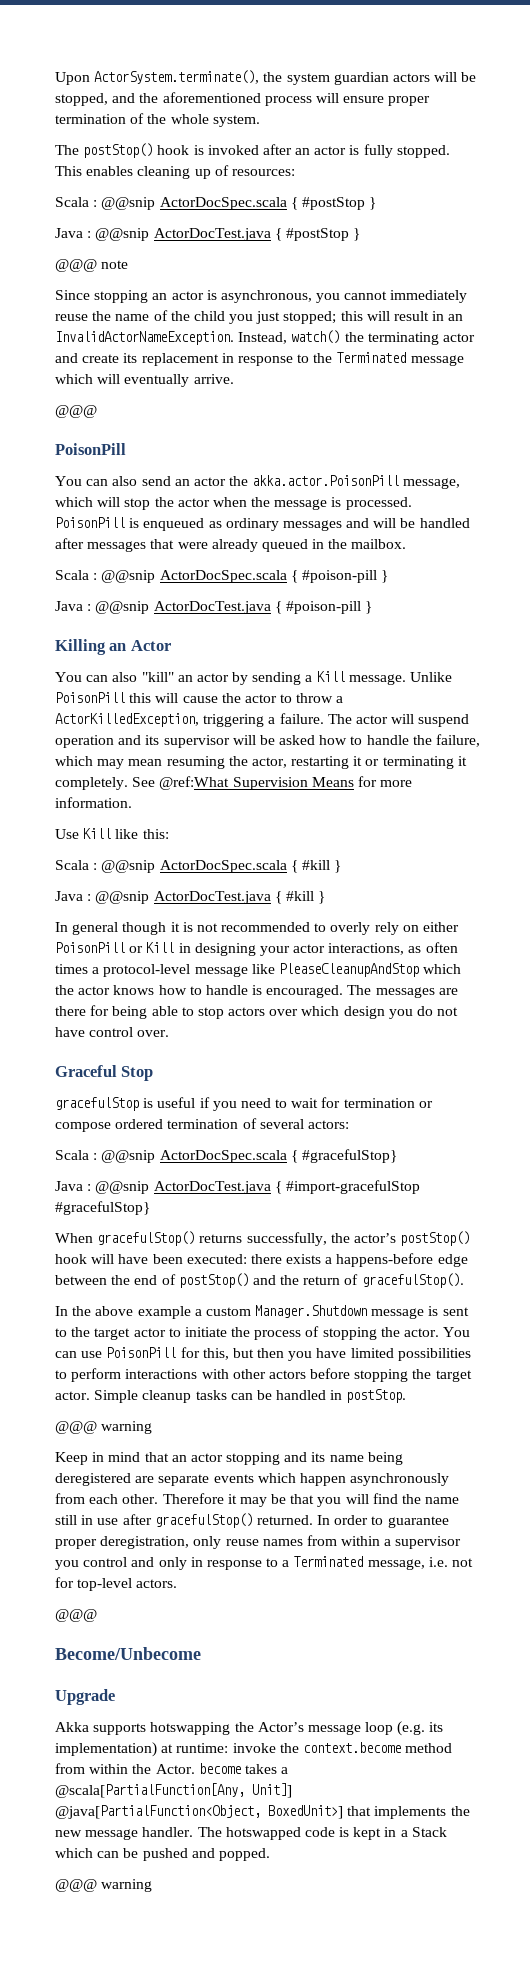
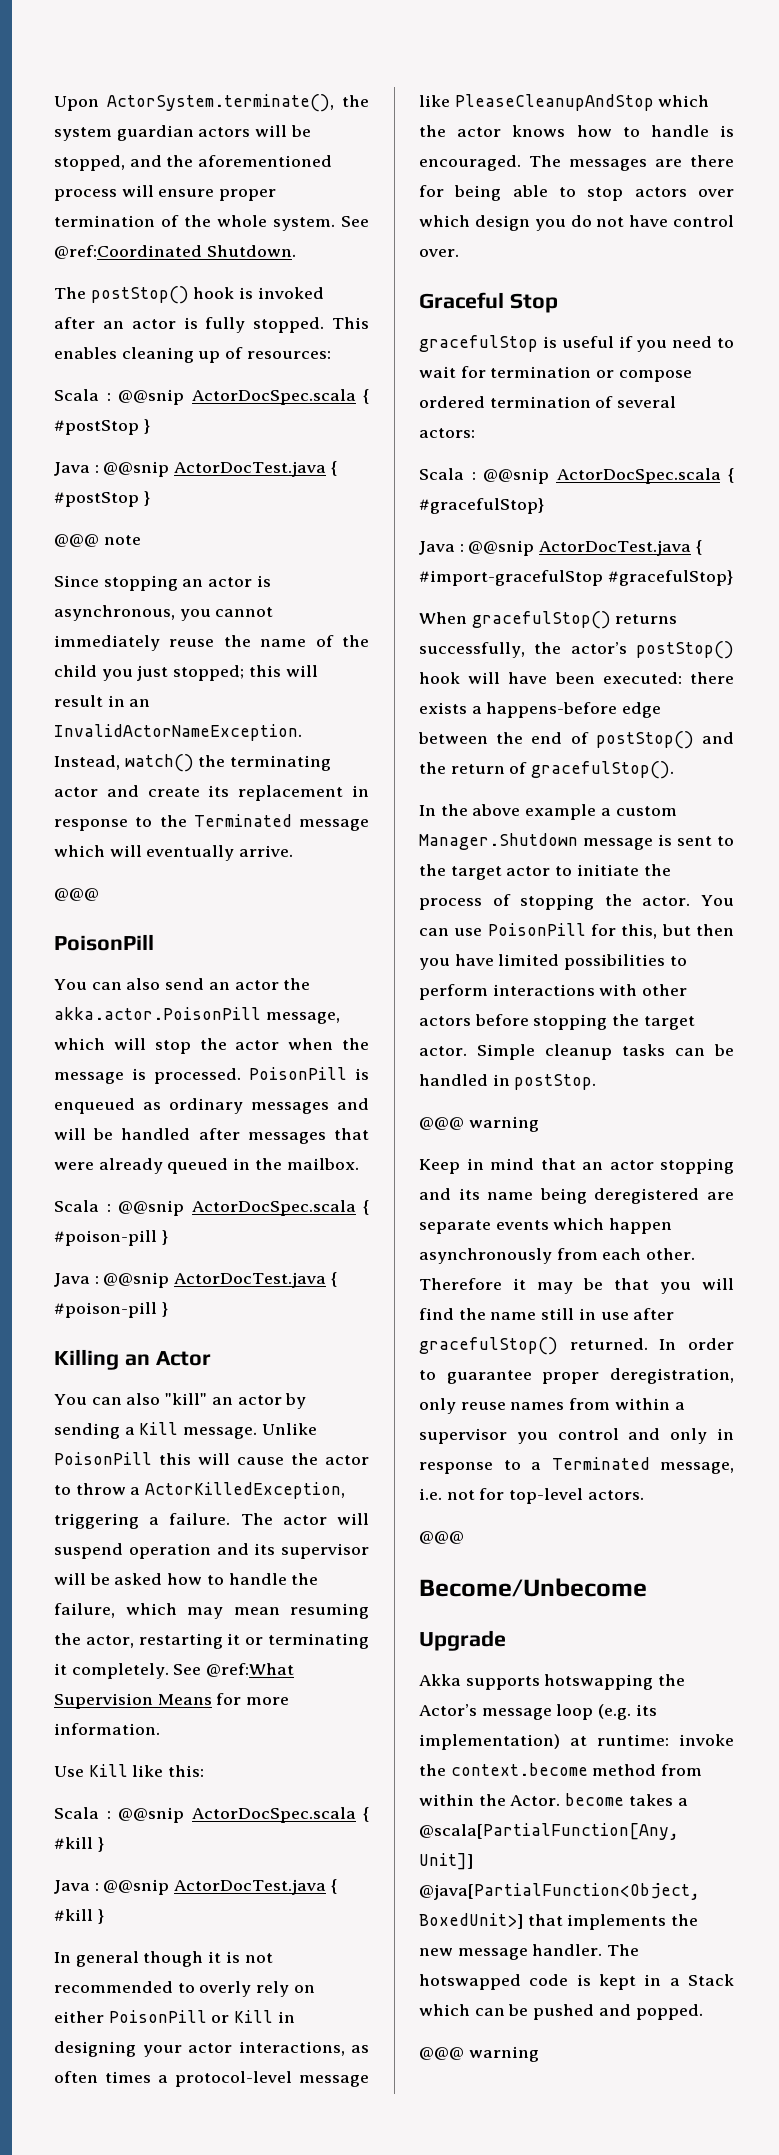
(260, 121) none -> [341,216,369,227] [54,245,296,259] See @ref:Coordinated Shutdown.

